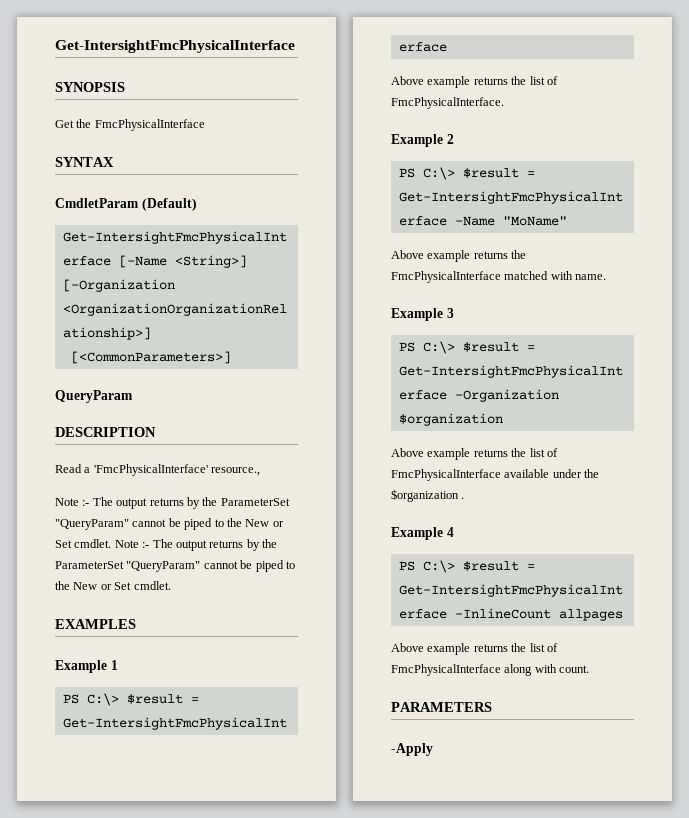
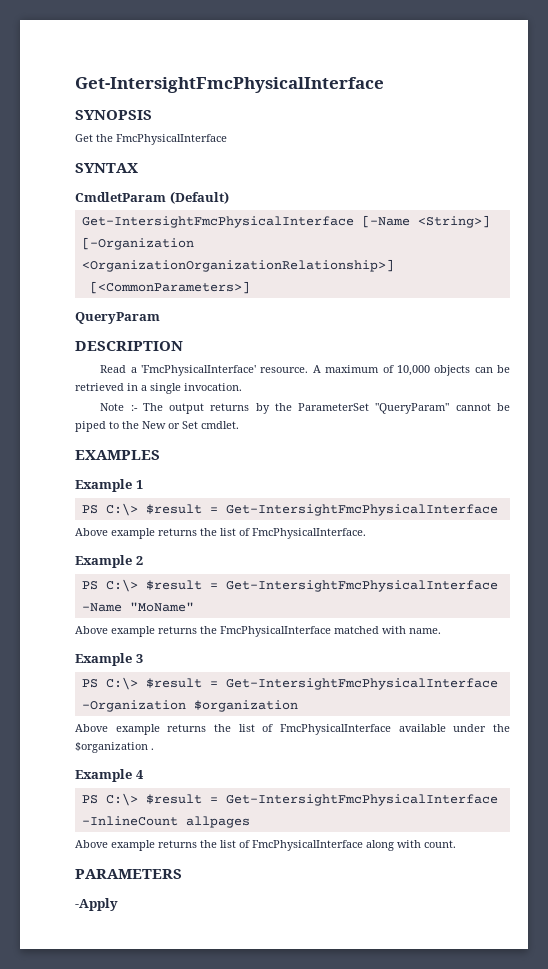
[211,467,261,476] resource., -> [260,365,511,376] [75,383,242,394] resource. A maximum of 10,000 objects can be retrieved in a single invocation.
[114,539,277,551] [55,560,295,572] [55,581,171,590] Note :- The output returns by the ParameterSet "QueryParam" cannot be piped to the New or Set cmdlet. -> (239, 425) none

